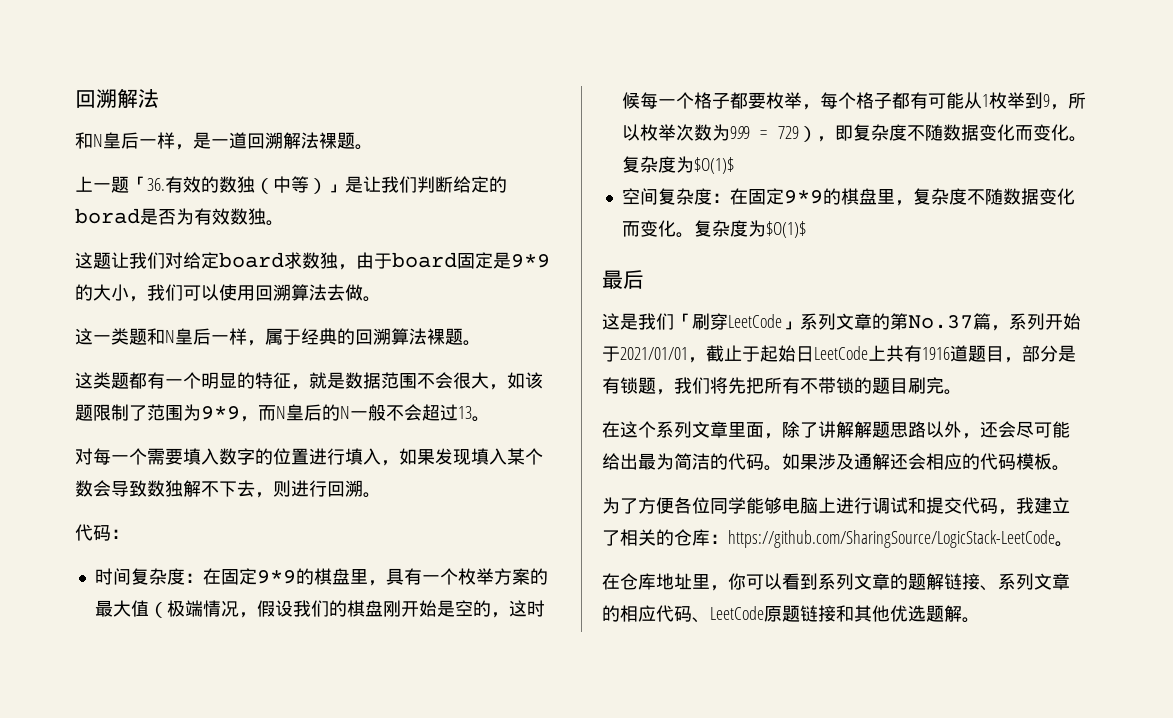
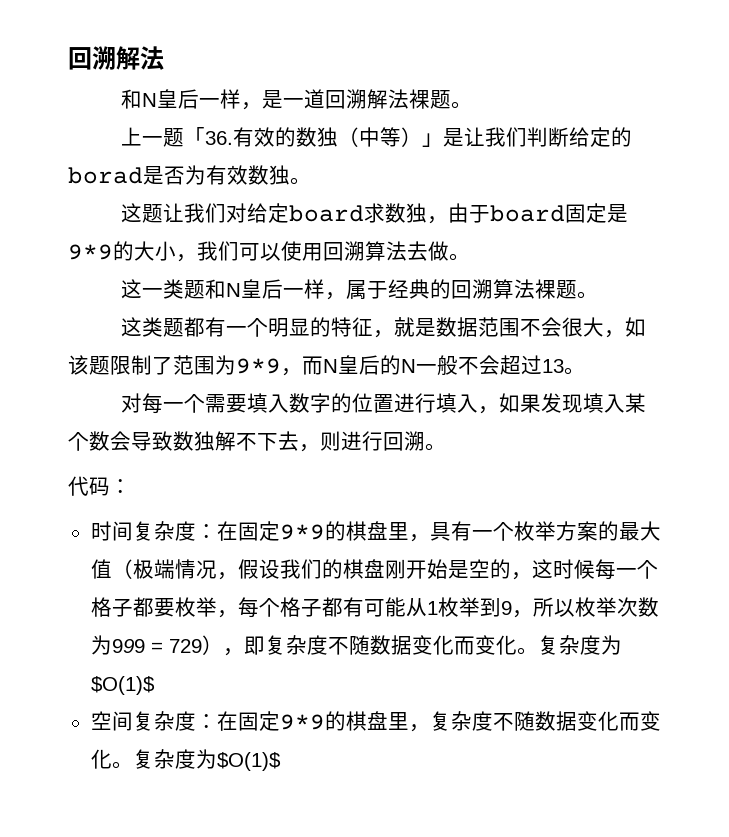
[602,270,644,289] [602,313,1081,331] [602,345,1076,363] [602,377,962,395] [602,421,1070,439] [602,453,1070,471] [602,497,1070,515] [602,529,1073,548] [602,573,1070,591] [602,605,980,623] // 最后 // 这是我们「刷穿LeetCode」系列文章的第No.37篇，系列开始于2021/01/01，截止于起始日LeetCode上共有1916道题目，部分是有锁题，我们将先把所有不带锁的题目刷完。 // 在这个系列文章里面，除了讲解解题思路以外，还会尽可能给出最为简洁的代码。如果涉及通解还会相应的代码模板。 // 为了方便各位同学能够电脑上进行调试和提交代码，我建立了相关的仓库：https://github.com/SharingSource/LogicStack-LeetCode。 // 在仓库地址里，你可以看到系列文章的题解链接、系列文章的相应代码、LeetCode原题链接和其他优选题解。 -> (281, 761) none

